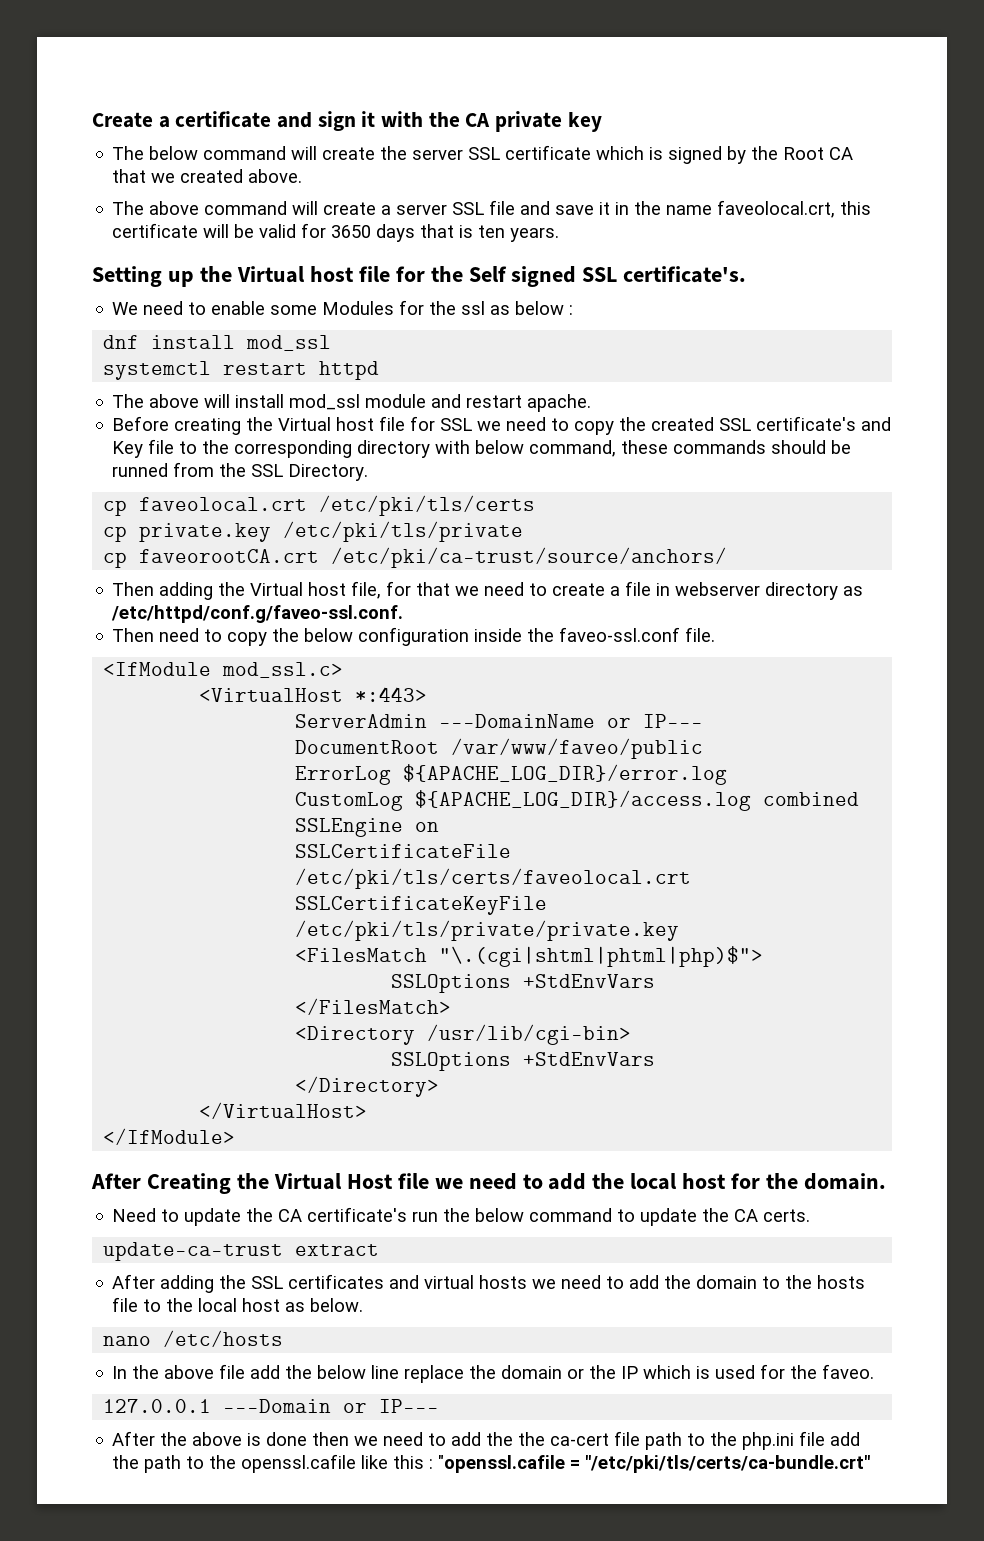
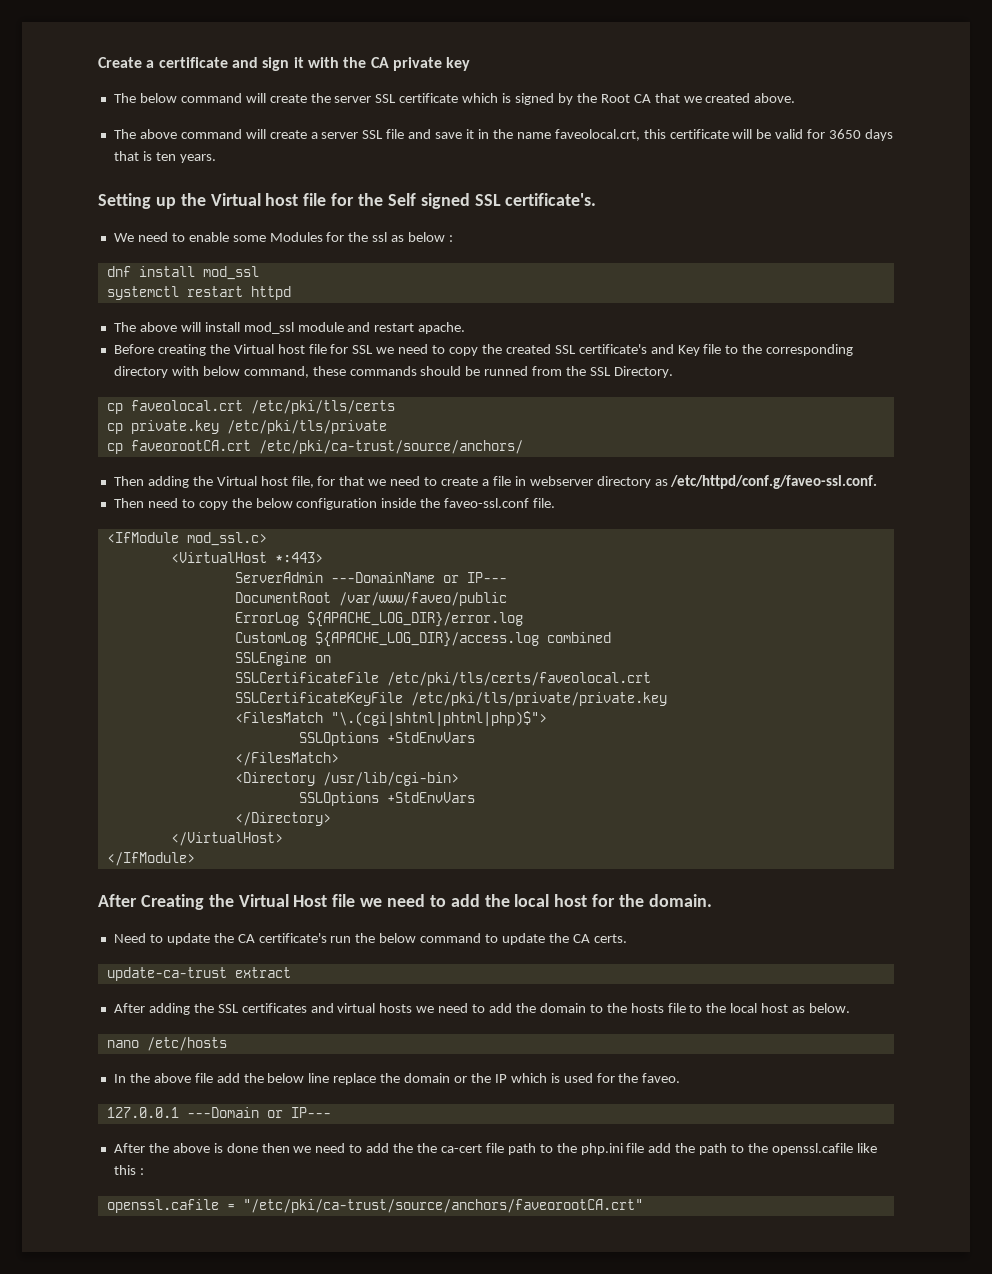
[438,1455,871,1473] "openssl.cafile = "/etc/pki/tls/certs/ca-bundle.crt" -> [106,1199,643,1213] // openssl.cafile = "/etc/pki/ca-trust/source/anchors/faveorootCA.crt"

